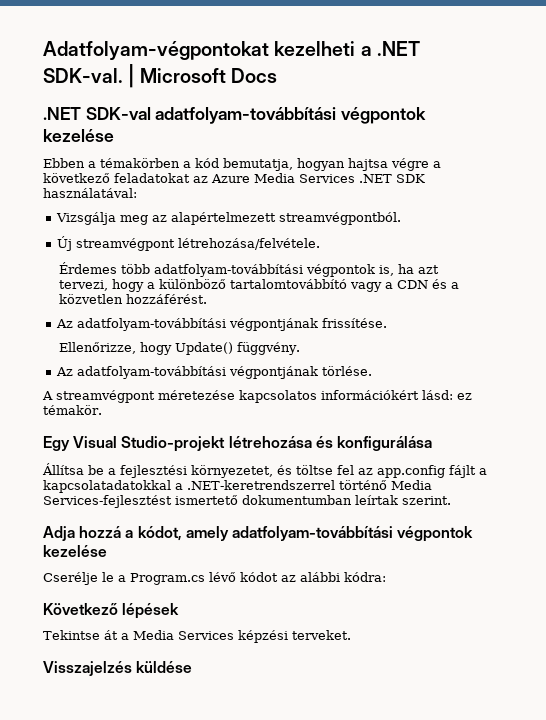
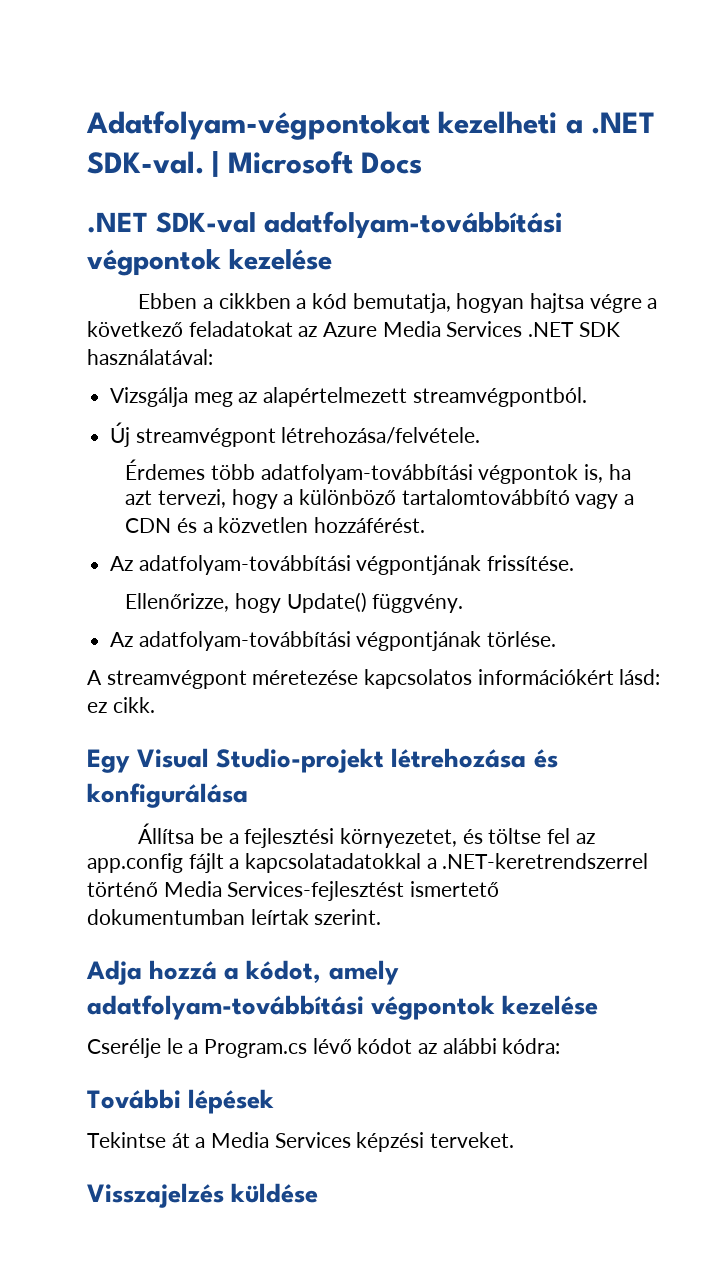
[100,158,180,168] témakörben -> [218,293,291,309] cikkben
[43,405,102,415] témakör. -> [112,697,155,713] cikk.
[43,603,118,615] Következő -> [87,1089,181,1109] További

